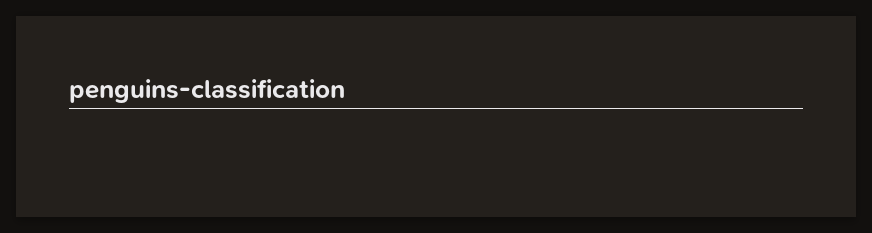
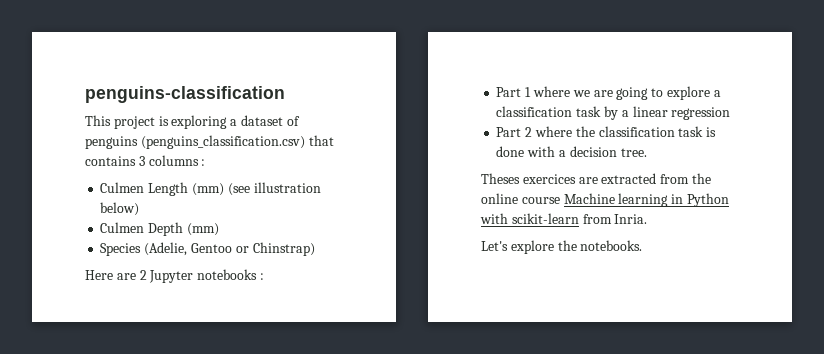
(345, 91) none -> [85,115,300,129] [85,135,334,149] [85,155,206,166] [100,182,321,196] [100,202,140,216] [100,222,219,236] [100,242,315,256] [85,269,264,283] [496,86,721,100] [496,106,731,120] [496,126,717,137] [496,146,647,157] [481,173,711,184] [481,193,729,207] [480,213,648,224] [481,240,643,254] // This project is exploring a dataset of penguins (penguins_classification.csv) that contains 3 columns : // Culmen Length (mm) (see illustration below) // Culmen Depth (mm) // Species (Adelie, Gentoo or Chinstrap) // Here are 2 Jupyter notebooks : // Part 1 where we are going to explore a classification task by a linear regression // Part 2 where the classification task is done with a decision tree. // Theses exercices are extracted from the online course Machine learning in Python with scikit-learn from Inria. // Let's explore the notebooks.

